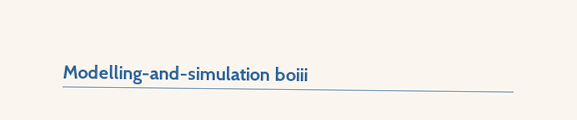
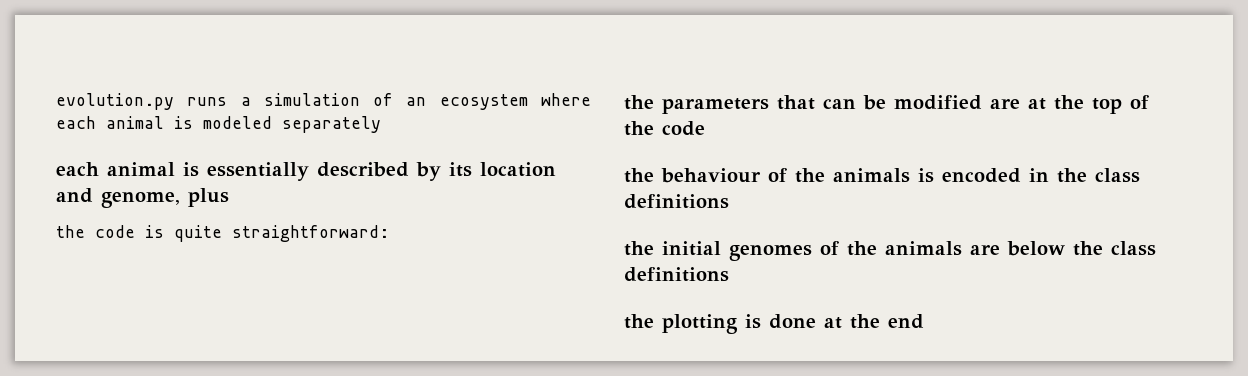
[62,64,308,86] Modelling-and-simulation boiii -> [56,93,591,110] [56,116,381,133] [56,162,556,181] [56,188,229,208] [56,225,389,242] [624,95,1149,114] [624,121,705,136] [624,168,1140,183] [624,194,729,209] [624,241,1156,261] [624,267,729,282] [624,314,924,334] evolution.py runs a simulation of an ecosystem where each animal is modeled separately // each animal is essentially described by its location and genome, plus // the code is quite straightforward: // the parameters that can be modified are at the top of the code // the behaviour of the animals is encoded in the class definitions // the initial genomes of the animals are below the class definitions // the plotting is done at the end

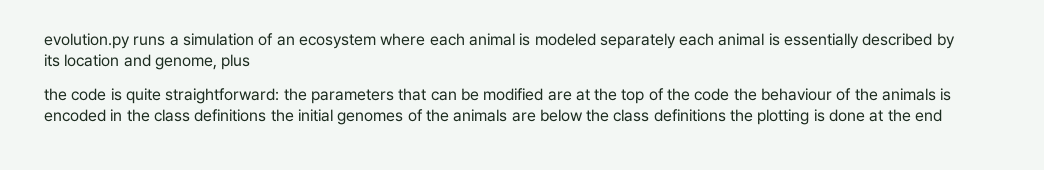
(381, 124) // -> (676, 41) none
(389, 233) // -> (280, 96) none
(705, 128) // -> (730, 94) none
(729, 201) // -> (267, 115) none
(729, 274) // -> (726, 115) none

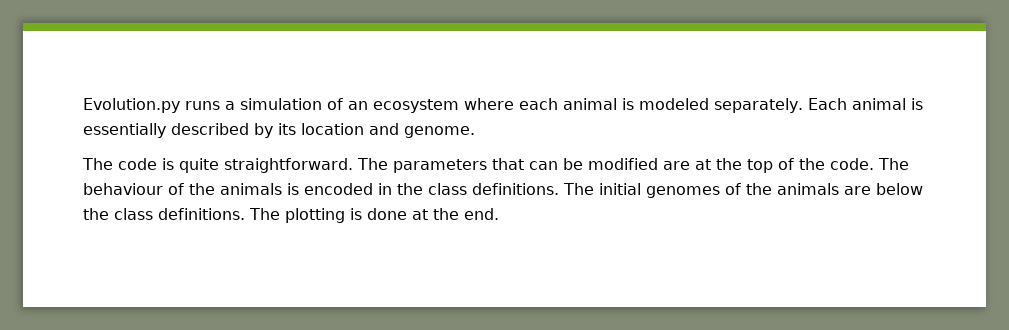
[44,33,130,49] evolution.py -> [83,98,180,113] Evolution.py
[599,33,715,49] separately each -> [714,98,847,113] separately. Each
[154,54,251,70] [44,88,67,101] genome, plus // the -> [404,126,475,138] [82,158,113,170] genome. // The
[165,88,307,104] straightforward: the -> [224,158,388,173] straightforward. The
[694,88,757,101] code the -> [830,158,909,170] code. The
[194,109,294,122] definitions the -> [472,183,594,195] definitions. The
[653,109,754,122] definitions the -> [158,208,280,220] definitions. The
[915,109,943,122] end -> [464,208,499,220] end.

